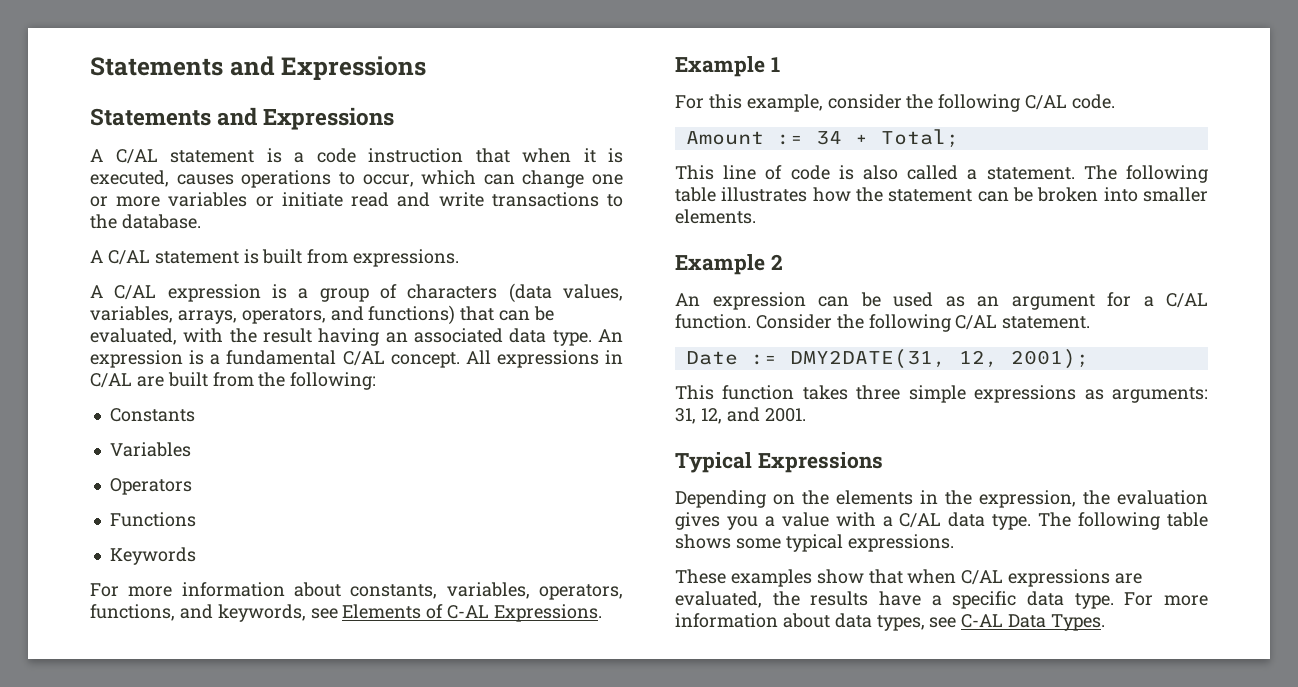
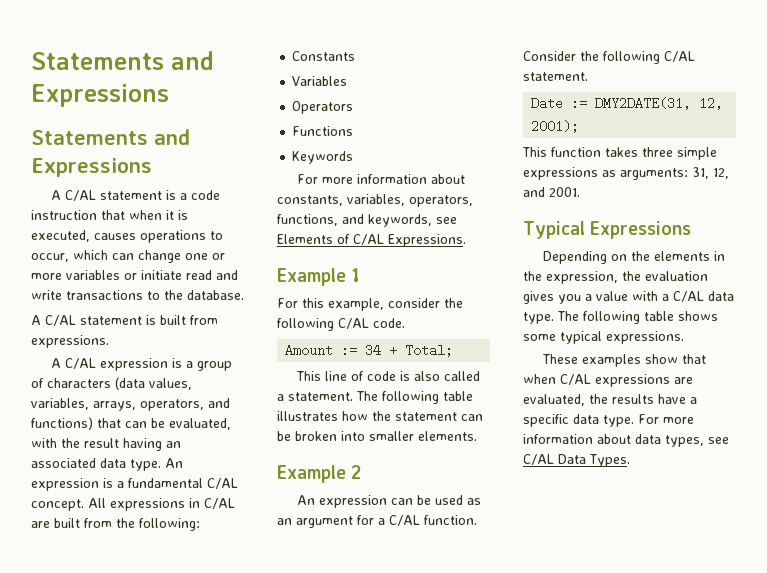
[447,605,490,619] C-AL -> [353,234,384,245] C/AL
[961,614,1004,628] C-AL -> [523,454,554,465] C/AL

